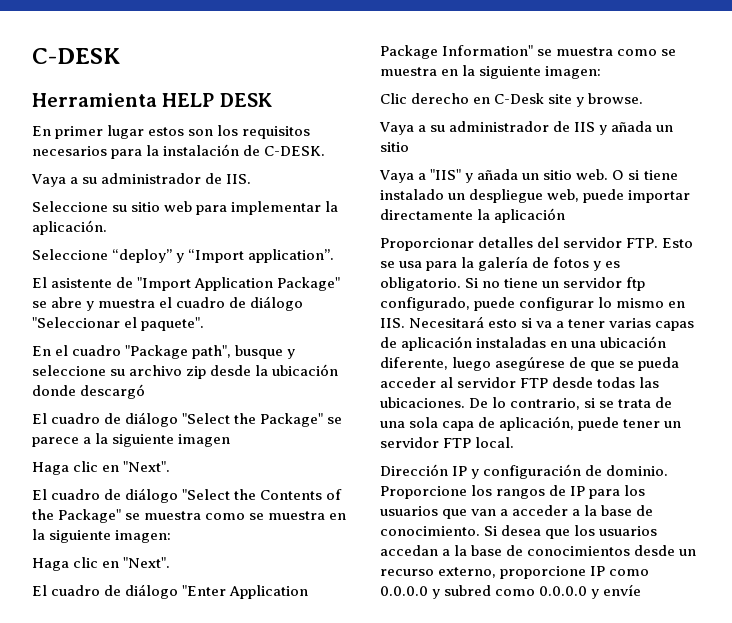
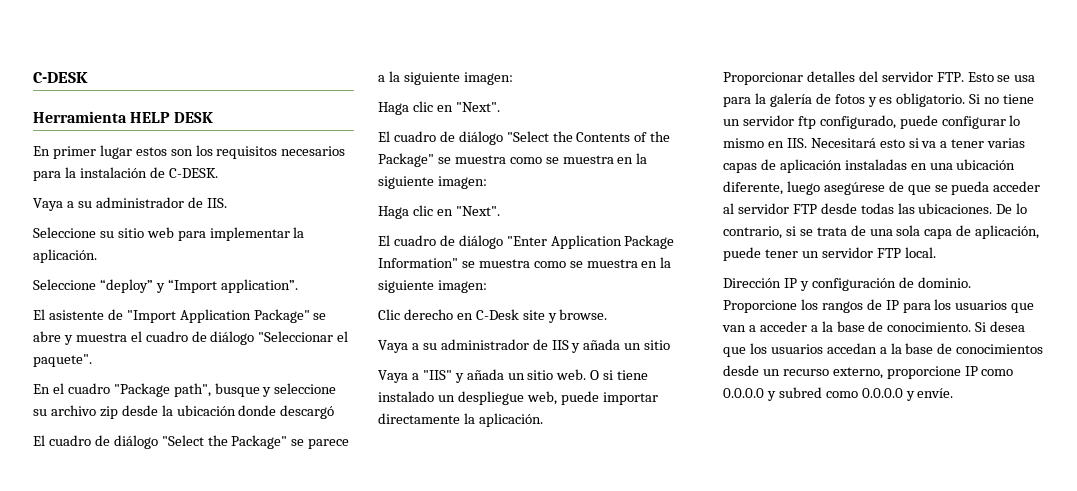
[178,434,231,447] imagen -> [463,72,513,85] imagen:
[494,208,566,223] aplicación -> [478,413,543,427] aplicación.
[603,584,642,596] envíe -> [917,388,954,398] envíe.

